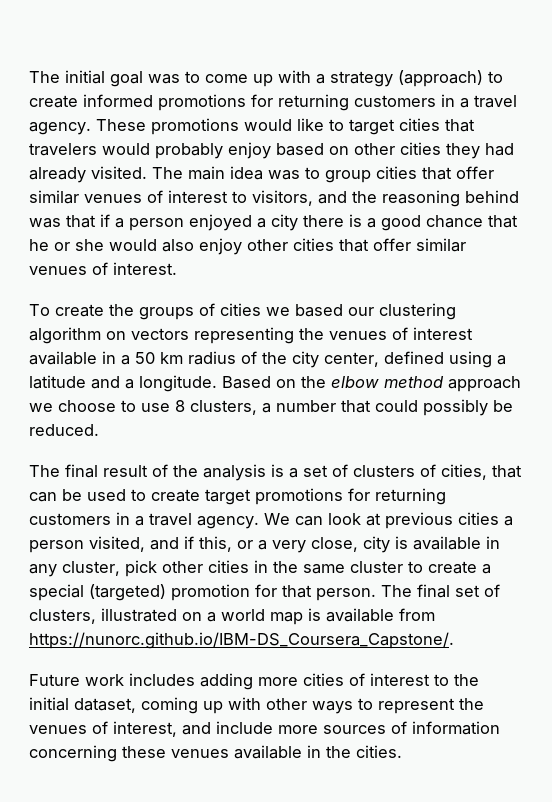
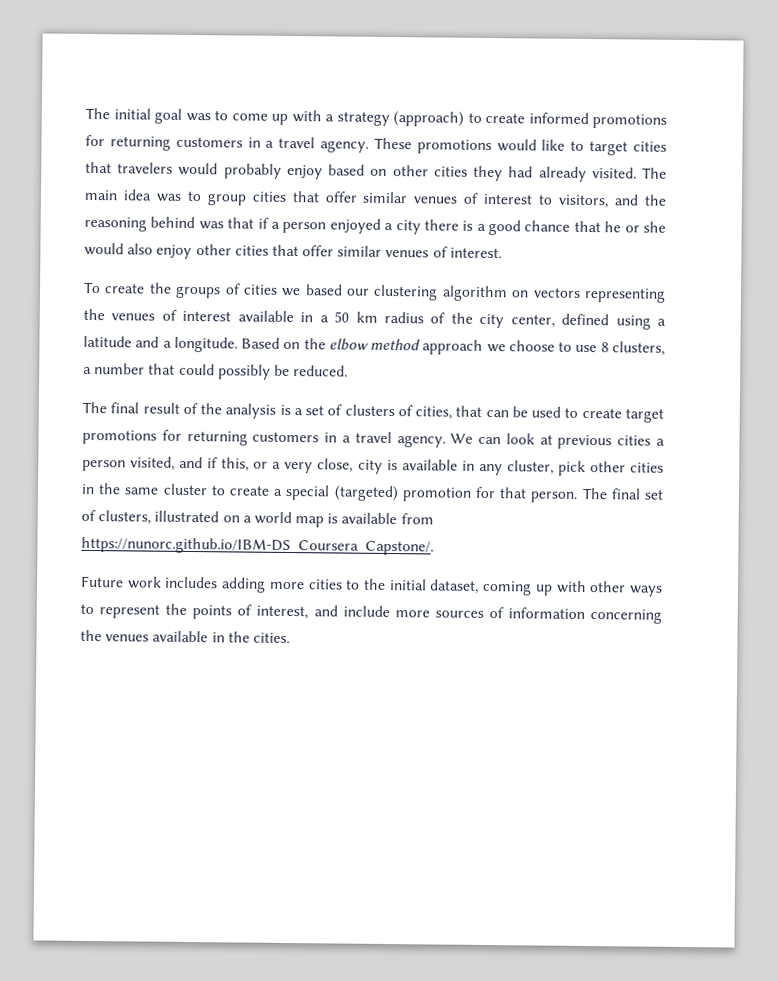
[349,673,430,686] of interest -> (343, 584) none
[29,725,87,734] venues -> [192,605,233,620] points
[122,746,166,758] these -> [80,629,102,642] the

